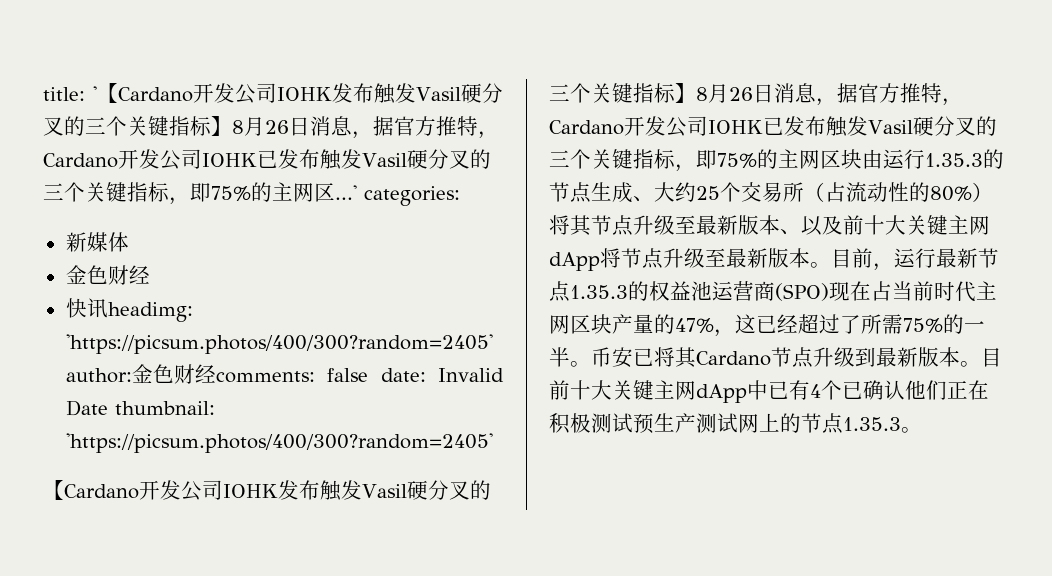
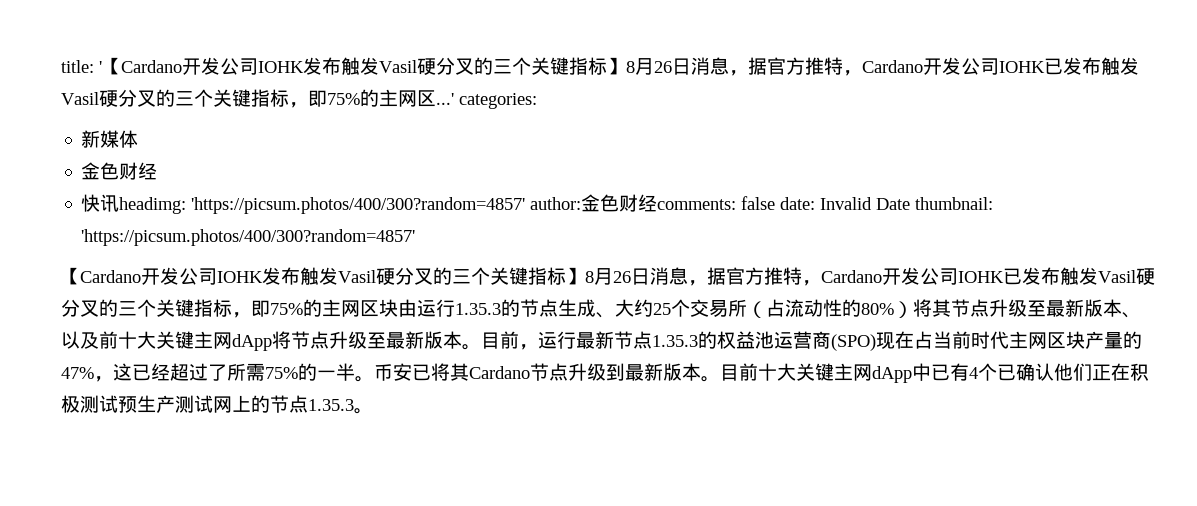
[65,334,493,354] 'https://picsum.photos/400/300?random=2405' -> [191,197,526,214] 'https://picsum.photos/400/300?random=4857'
[65,433,493,453] 'https://picsum.photos/400/300?random=2405' -> [81,229,416,246] 'https://picsum.photos/400/300?random=4857'

